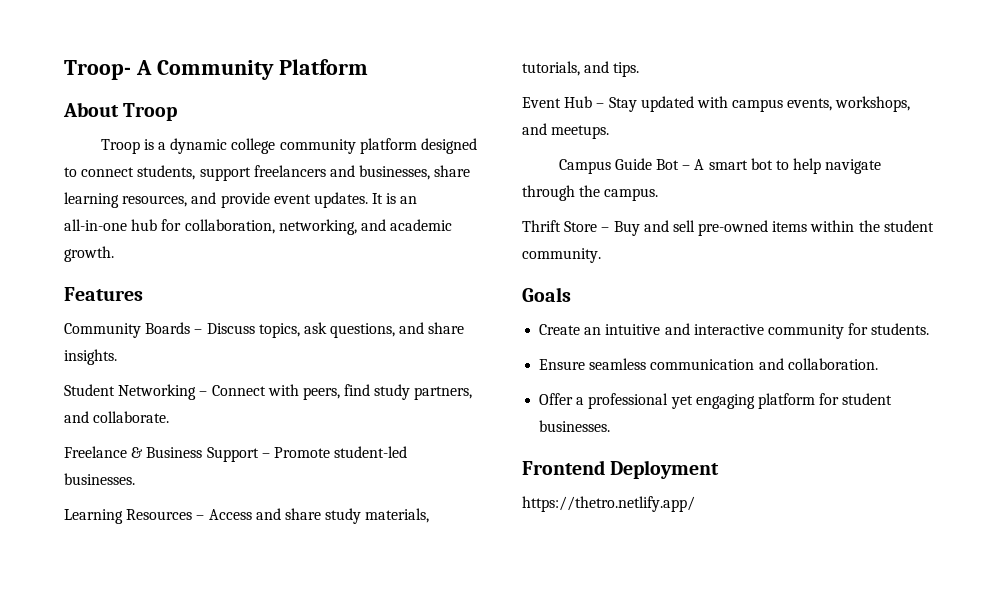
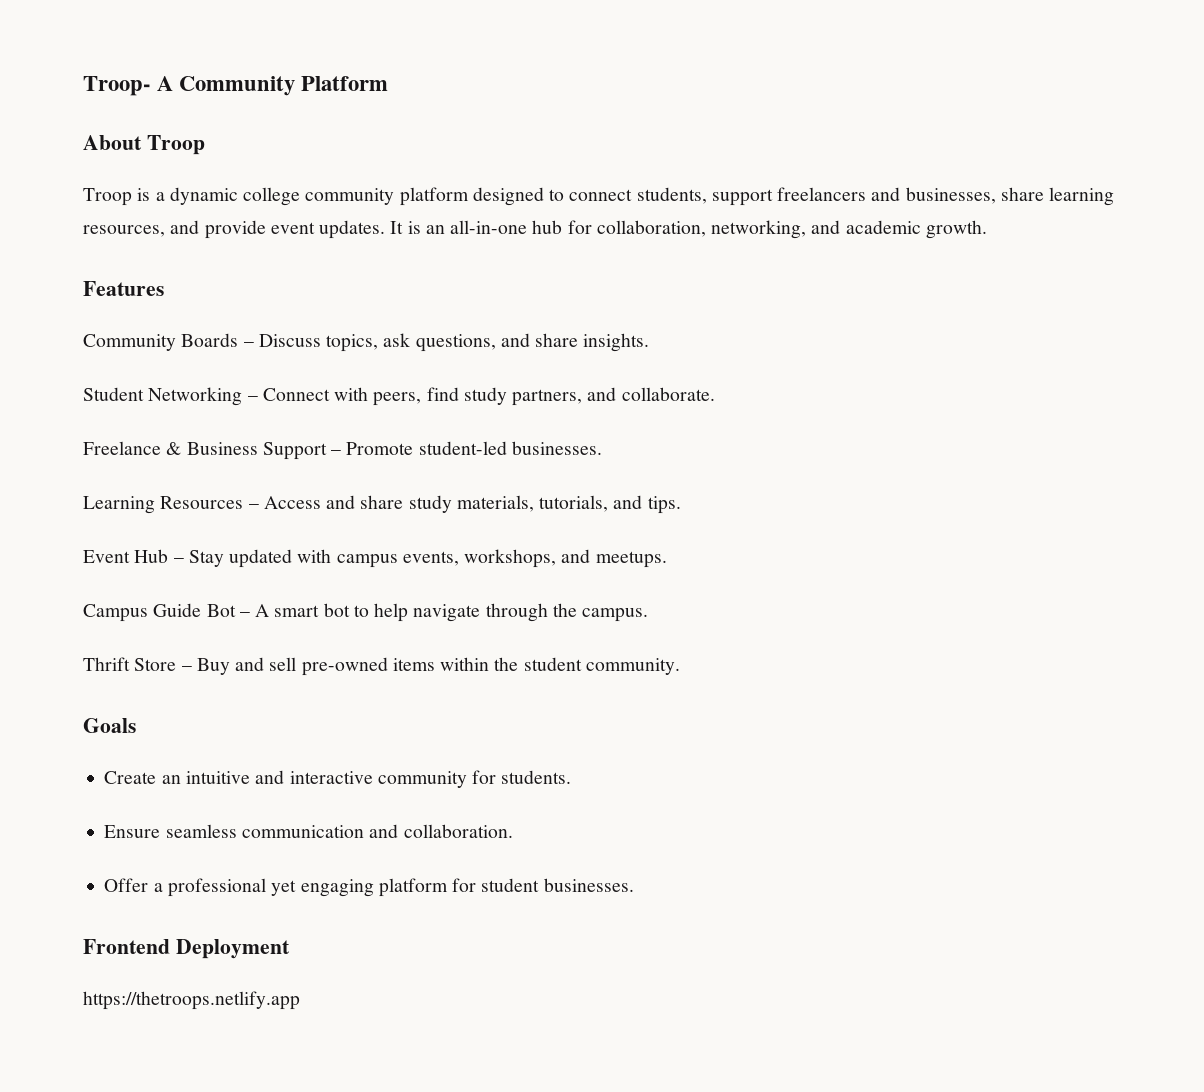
[522,496,695,512] https://thetro.netlify.app/ -> [83,991,300,1010] https://thetroops.netlify.app

